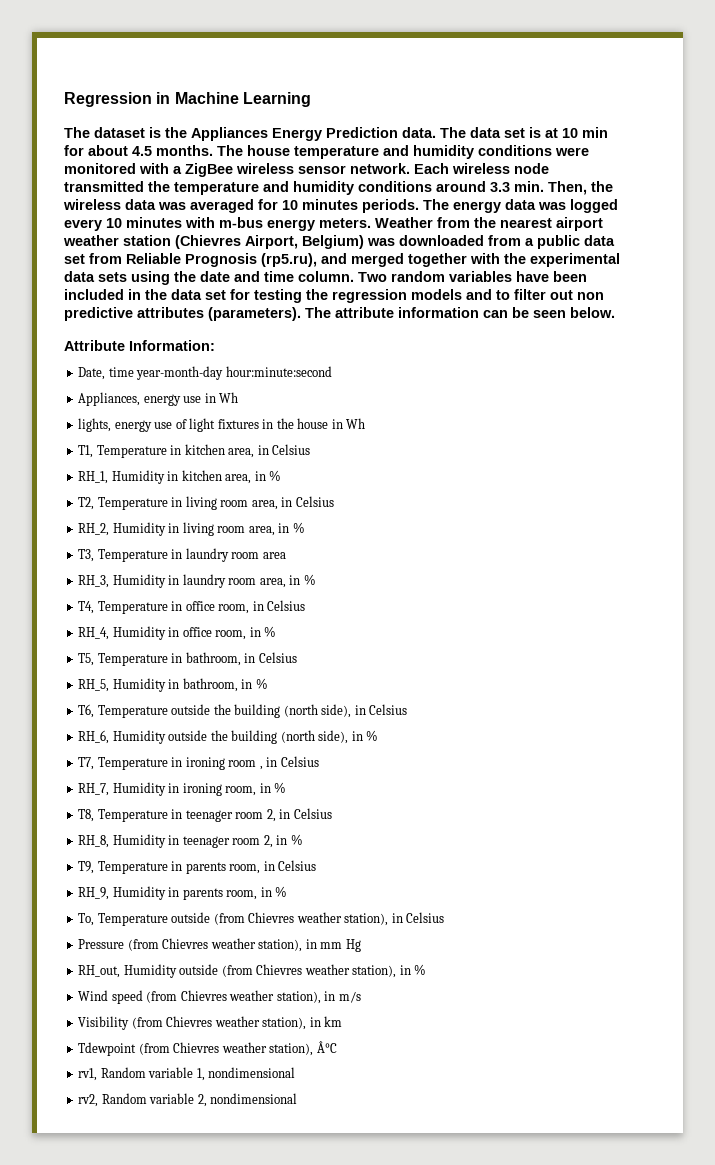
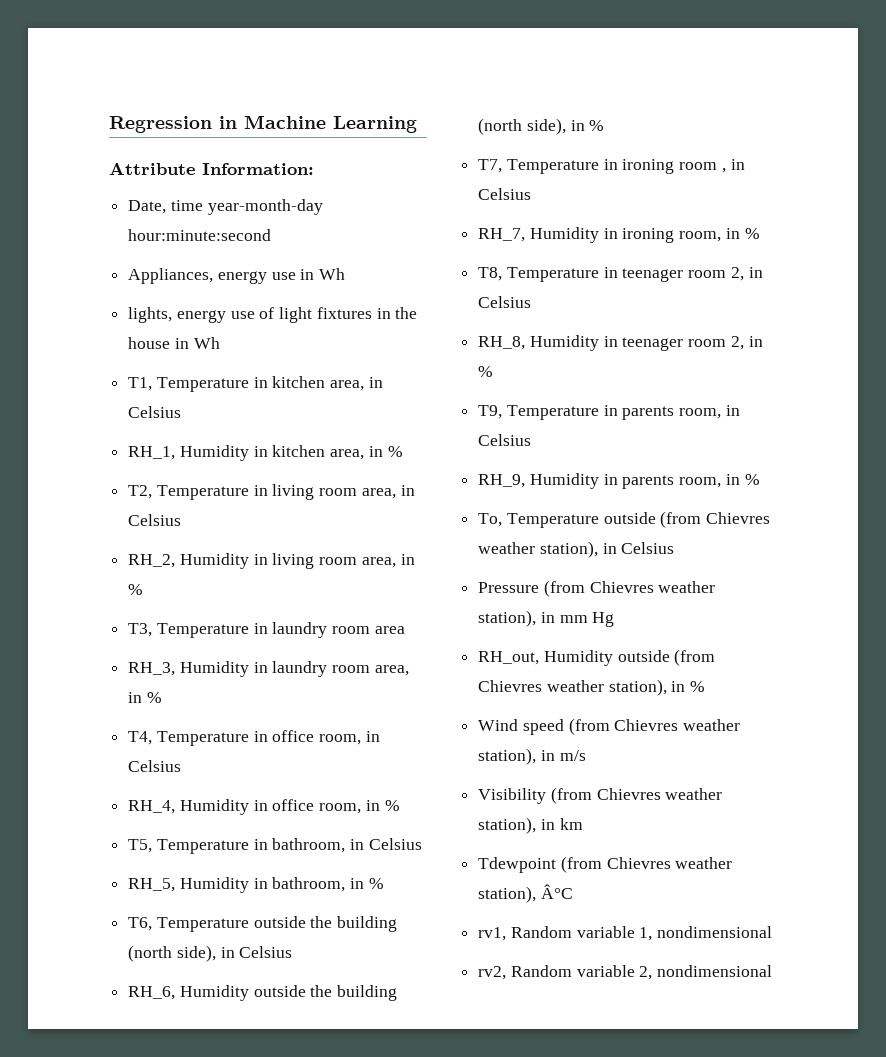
[64,127,608,141] [64,145,589,159] [64,163,549,177] [64,181,613,195] [63,199,618,213] [64,217,603,231] [63,235,615,249] [64,253,620,267] [64,271,587,285] [64,289,604,303] [64,307,615,321] // The dataset is the Appliances Energy Prediction data. The data set is at 10 min for about 4.5 months. The house temperature and humidity conditions were monitored with a ZigBee wireless sensor network. Each wireless node transmitted the temperature and humidity conditions around 3.3 min. Then, the wireless data was averaged for 10 minutes periods. The energy data was logged every 10 minutes with m-bus energy meters. Weather from the nearest airport weather station (Chievres Airport, Belgium) was downloaded from a public data set from Reliable Prognosis (rp5.ru), and merged together with the experimental data sets using the date and time column. Two random variables have been included in the data set for testing the regression models and to filter out non predictive attributes (parameters). The attribute information can be seen below. -> (417, 124) none

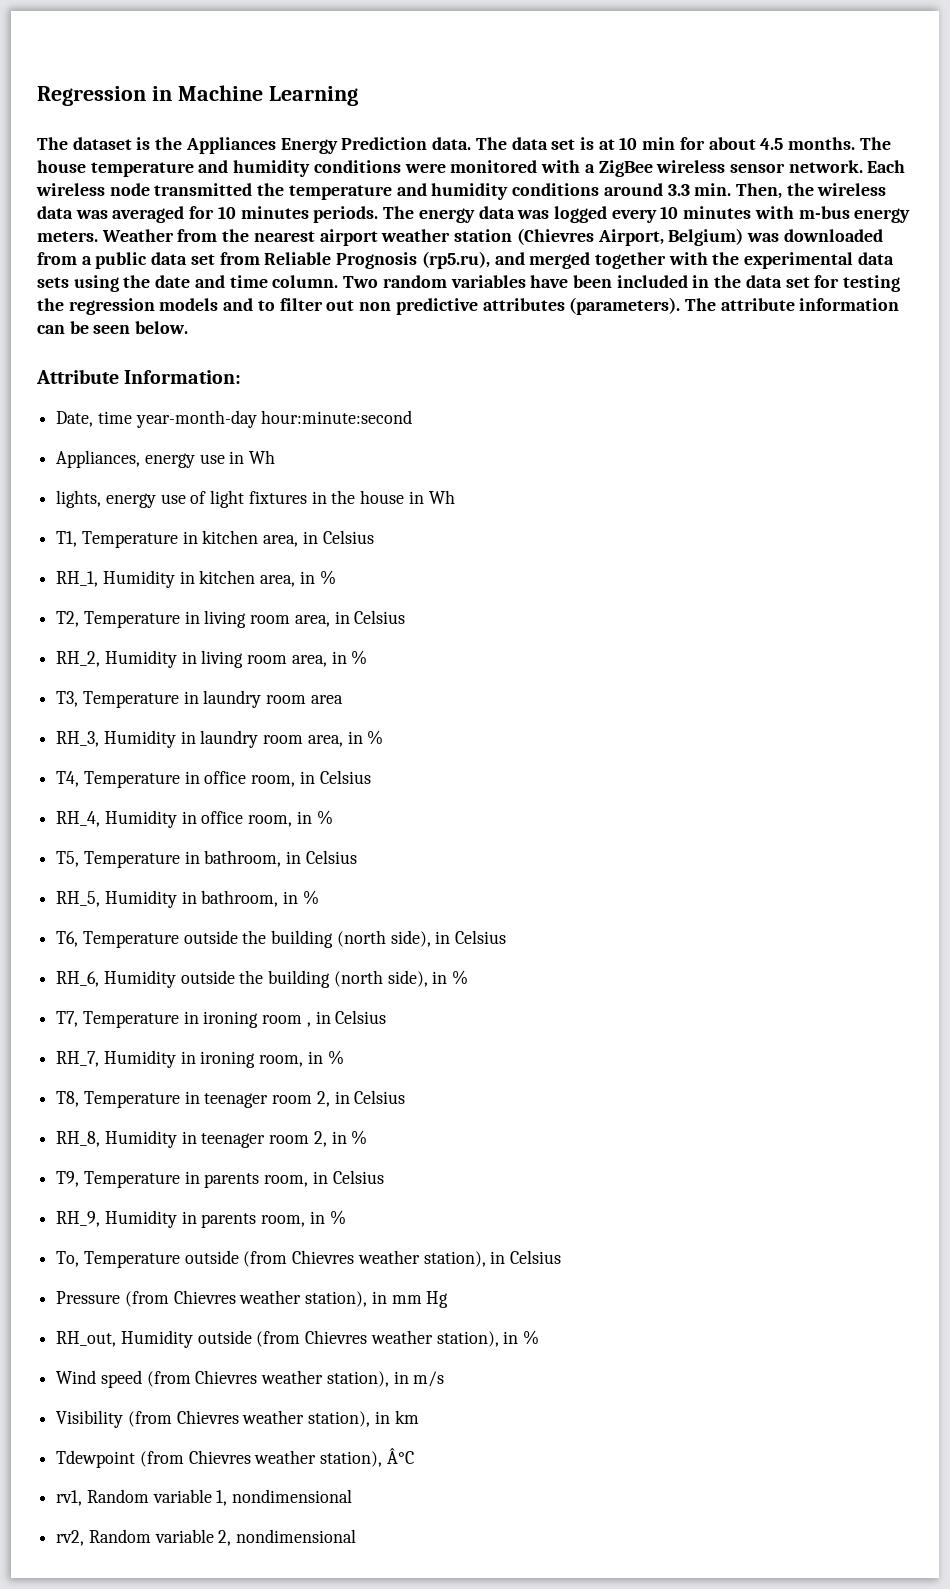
(417, 124) none -> [37,137,891,154] [37,160,906,177] [36,183,887,200] [37,206,911,223] [37,228,883,246] [37,251,894,269] [37,275,901,292] [37,297,900,315] [37,321,189,334] // The dataset is the Appliances Energy Prediction data. The data set is at 10 min for about 4.5 months. The house temperature and humidity conditions were monitored with a ZigBee wireless sensor network. Each wireless node transmitted the temperature and humidity conditions around 3.3 min. Then, the wireless data was averaged for 10 minutes periods. The energy data was logged every 10 minutes with m-bus energy meters. Weather from the nearest airport weather station (Chievres Airport, Belgium) was downloaded from a public data set from Reliable Prognosis (rp5.ru), and merged together with the experimental data sets using the date and time column. Two random variables have been included in the data set for testing the regression models and to filter out non predictive attributes (parameters). The attribute information can be seen below.

